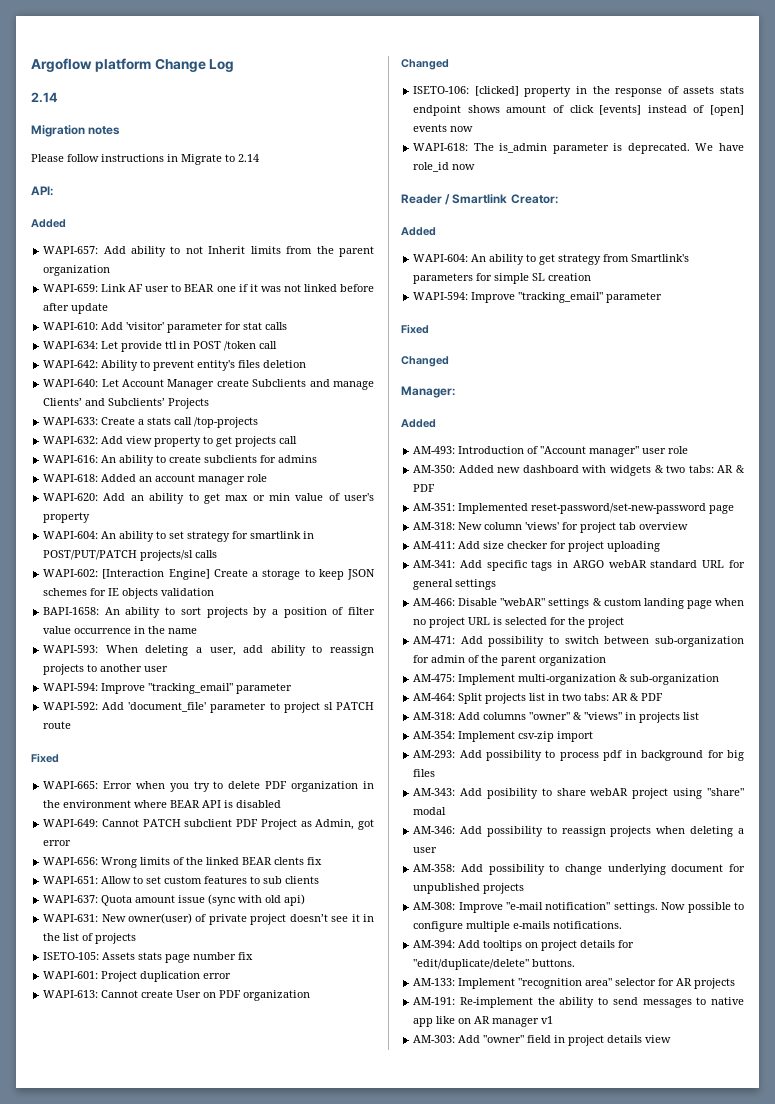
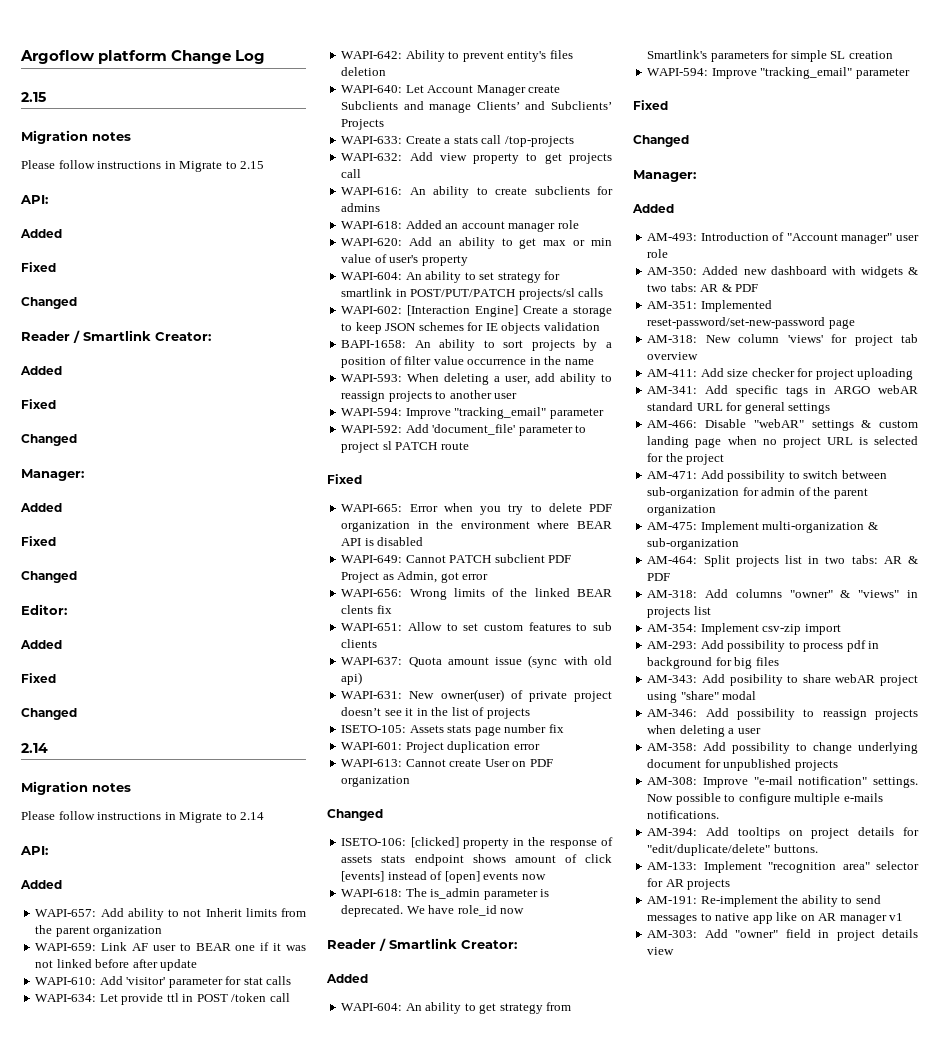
(235, 65) none -> [21,92,46,102] [21,130,131,144] [21,160,265,172] [20,195,48,204] [20,229,62,238] [21,262,56,272] [21,297,77,309] [21,330,211,343] [20,366,62,375] [21,399,56,409] [21,434,77,446] [21,469,84,481] [20,503,62,512] [21,536,56,546] [21,571,77,583] [21,604,67,615] [20,640,62,649] [21,673,56,683] [21,708,77,720] // 2.15 // Migration notes // Please follow instructions in Migrate to 2.15 // API: // Added // Fixed // Changed // Reader / Smartlink Creator: // Added // Fixed // Changed // Manager: // Added // Fixed // Changed // Editor: // Added // Fixed // Changed

